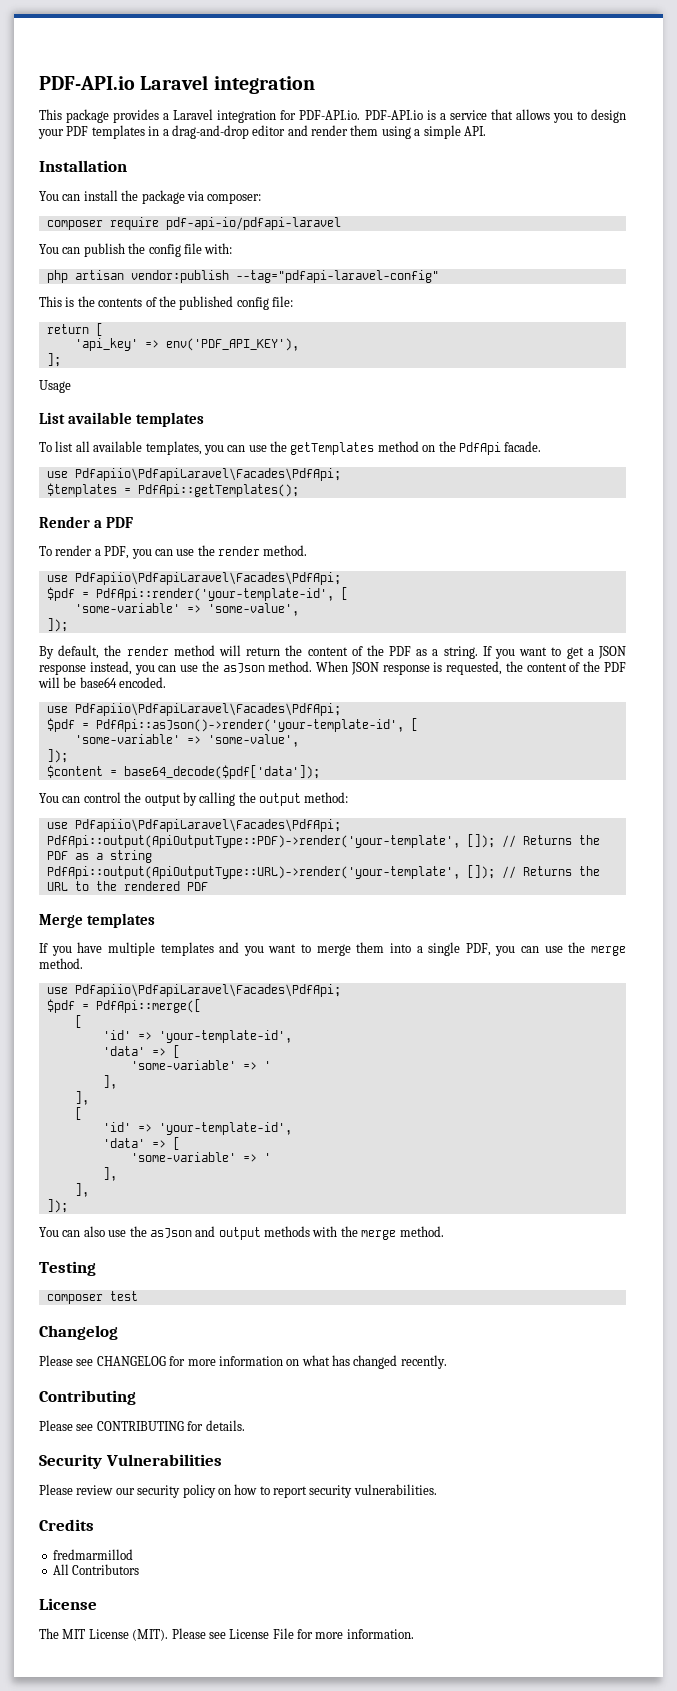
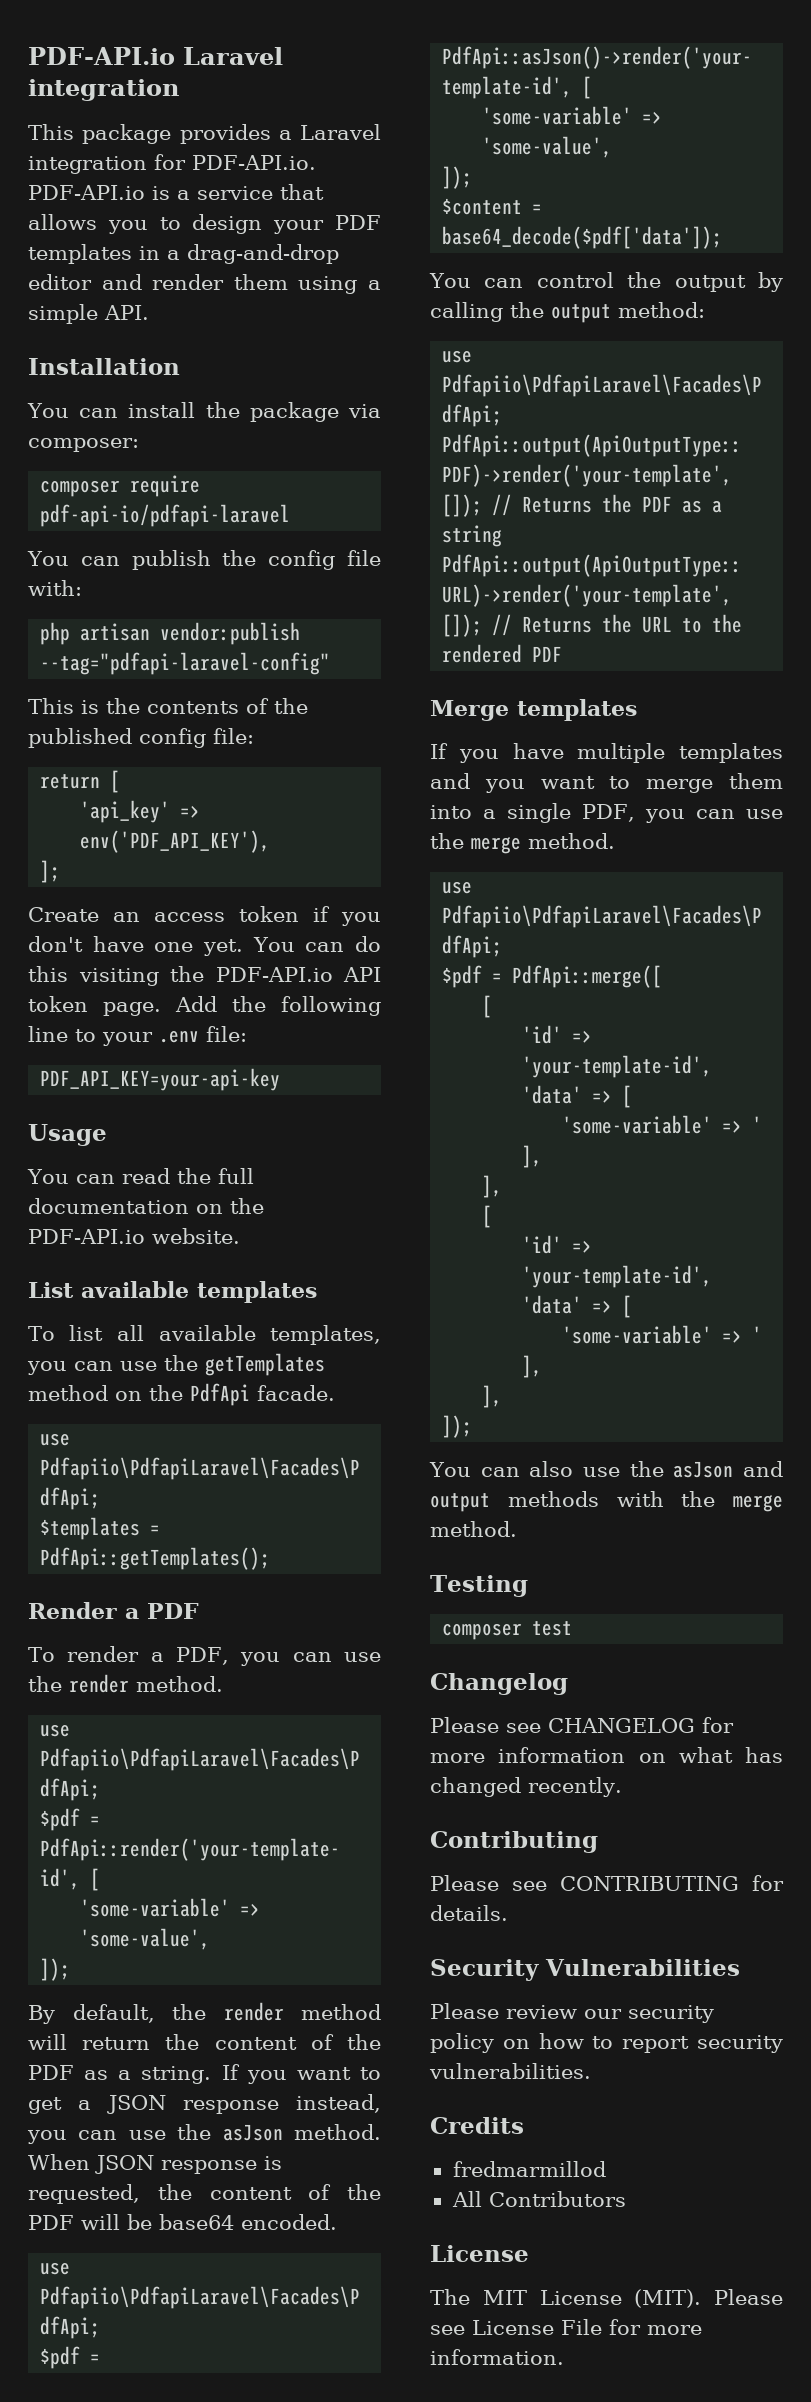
[39,380,71,393] Usage -> [28,906,381,926] [28,936,381,956] [28,966,381,986] [28,996,381,1016] [28,1026,247,1046] [40,1068,281,1091] [28,1124,107,1146] [27,1168,254,1184] [28,1198,264,1214] [28,1228,240,1244] Create an access token if you don't have one yet. You can do this visiting the PDF-API.io API token page. Add the following line to your .env file: // PDF_API_KEY=your-api-key // Usage // You can read the full documentation on the PDF-API.io website.

